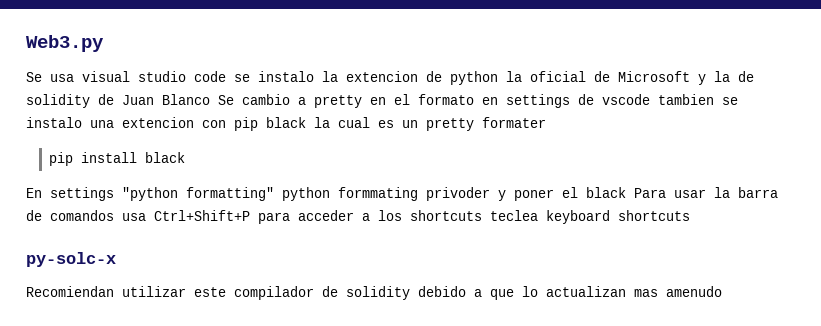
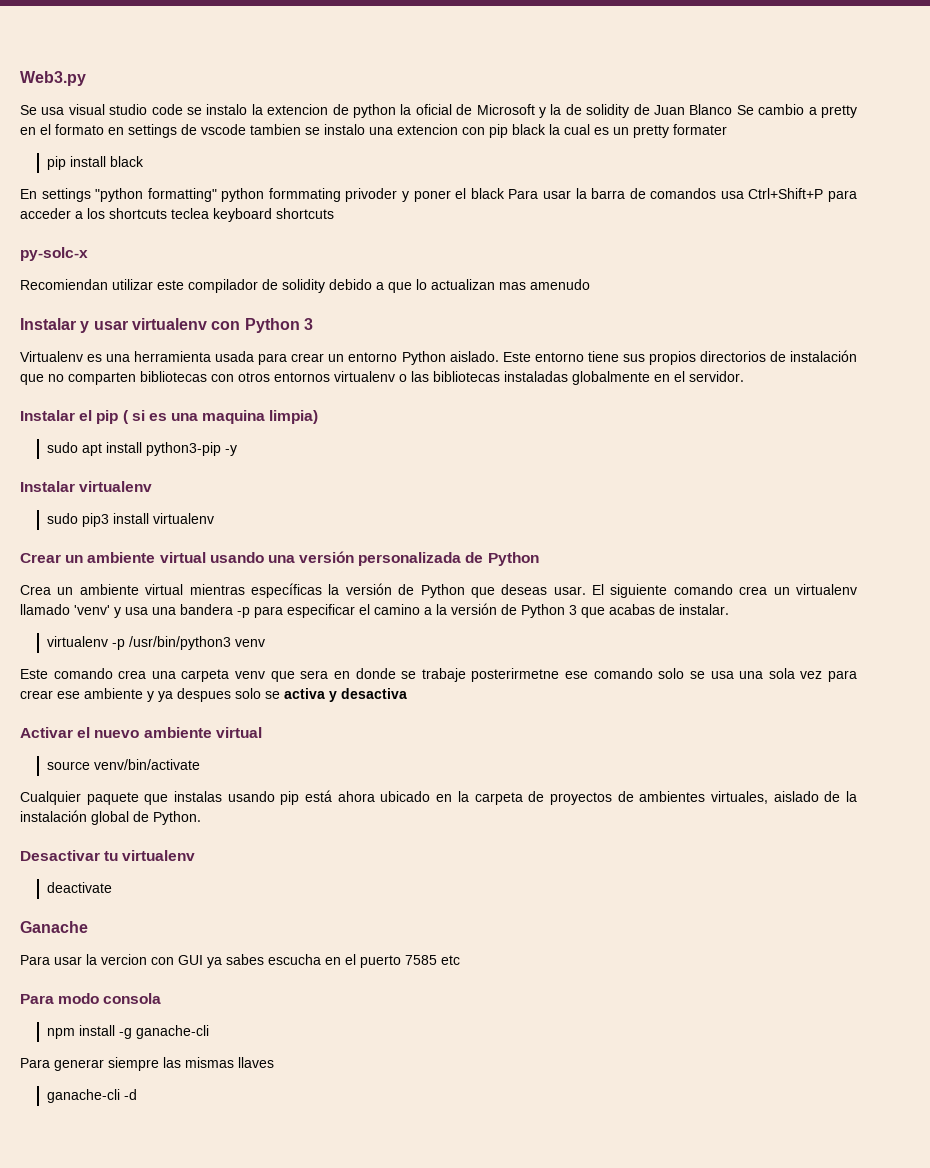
(722, 291) none -> [20,318,313,333] [20,350,857,365] [20,371,744,385] [20,410,319,424] [46,442,237,456] [20,481,153,492] [46,513,214,527] [20,551,539,566] [20,583,858,598] [20,603,729,618] [46,636,265,650] [20,668,857,682] [20,688,407,702] [20,727,262,738] [46,759,200,770] [20,790,858,805] [20,810,201,825] [20,850,196,861] [46,882,112,893] [20,921,88,933] [20,954,460,968] [20,993,162,1004] [46,1025,209,1039] [20,1057,274,1071] [46,1089,137,1103] // Instalar y usar virtualenv con Python 3 // Virtualenv es una herramienta usada para crear un entorno Python aislado. Este entorno tiene sus propios directorios de instalación que no comparten bibliotecas con otros entornos virtualenv o las bibliotecas instaladas globalmente en el servidor. // Instalar el pip ( si es una maquina limpia) // sudo apt install python3-pip -y // Instalar virtualenv // sudo pip3 install virtualenv // Crear un ambiente virtual usando una versión personalizada de Python // Crea un ambiente virtual mientras específicas la versión de Python que deseas usar. El siguiente comando crea un virtualenv llamado 'venv' y usa una bandera -p para especificar el camino a la versión de Python 3 que acabas de instalar. // virtualenv -p /usr/bin/python3 venv // Este comando crea una carpeta venv que sera en donde se trabaje posterirmetne ese comando solo se usa una sola vez para crear ese ambiente y ya despues solo se activa y desactiva // Activar el nuevo ambiente virtual // source venv/bin/activate // Cualquier paquete que instalas usando pip está ahora ubicado en la carpeta de proyectos de ambientes virtuales, aislado de la instalación global de Python. // Desactivar tu virtualenv // deactivate // Ganache // Para usar la vercion con GUI ya sabes escucha en el puerto 7585 etc // Para modo consola // npm install -g ganache-cli // Para generar siempre las mismas llaves // ganache-cli -d

